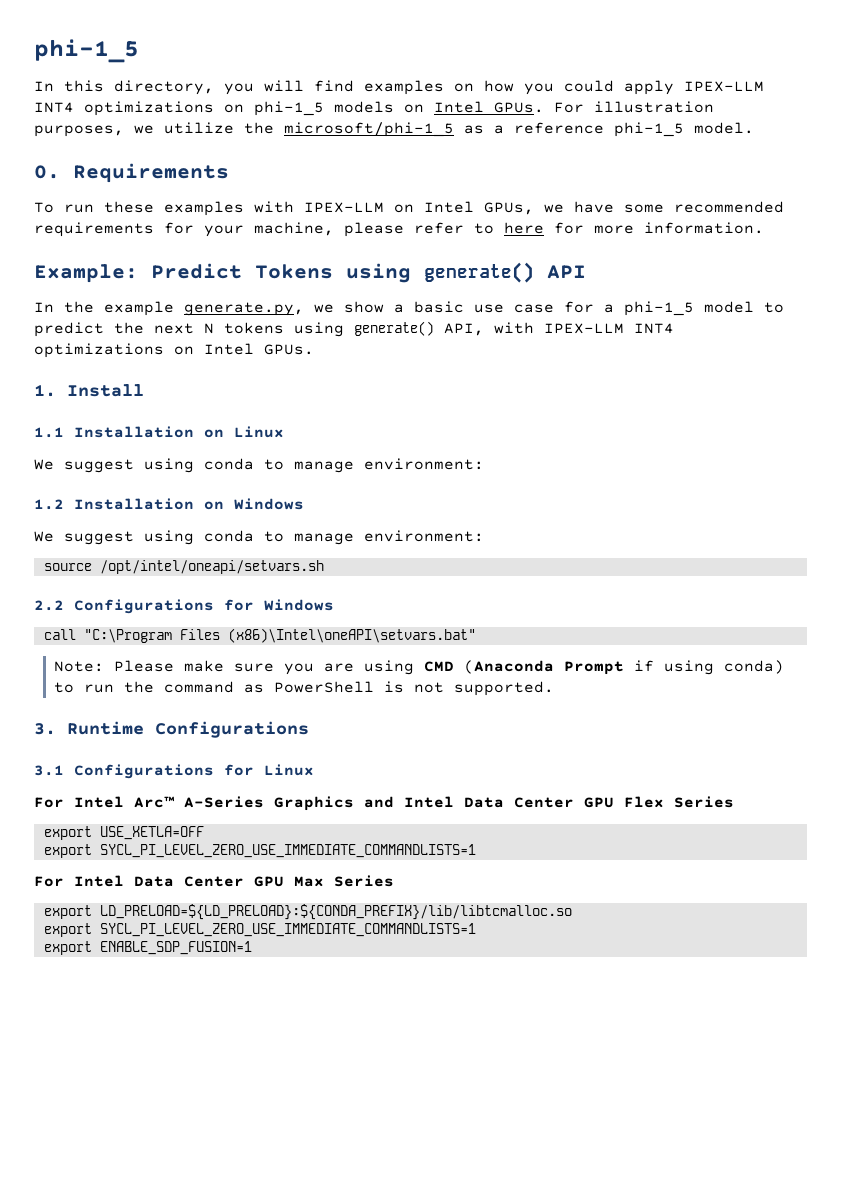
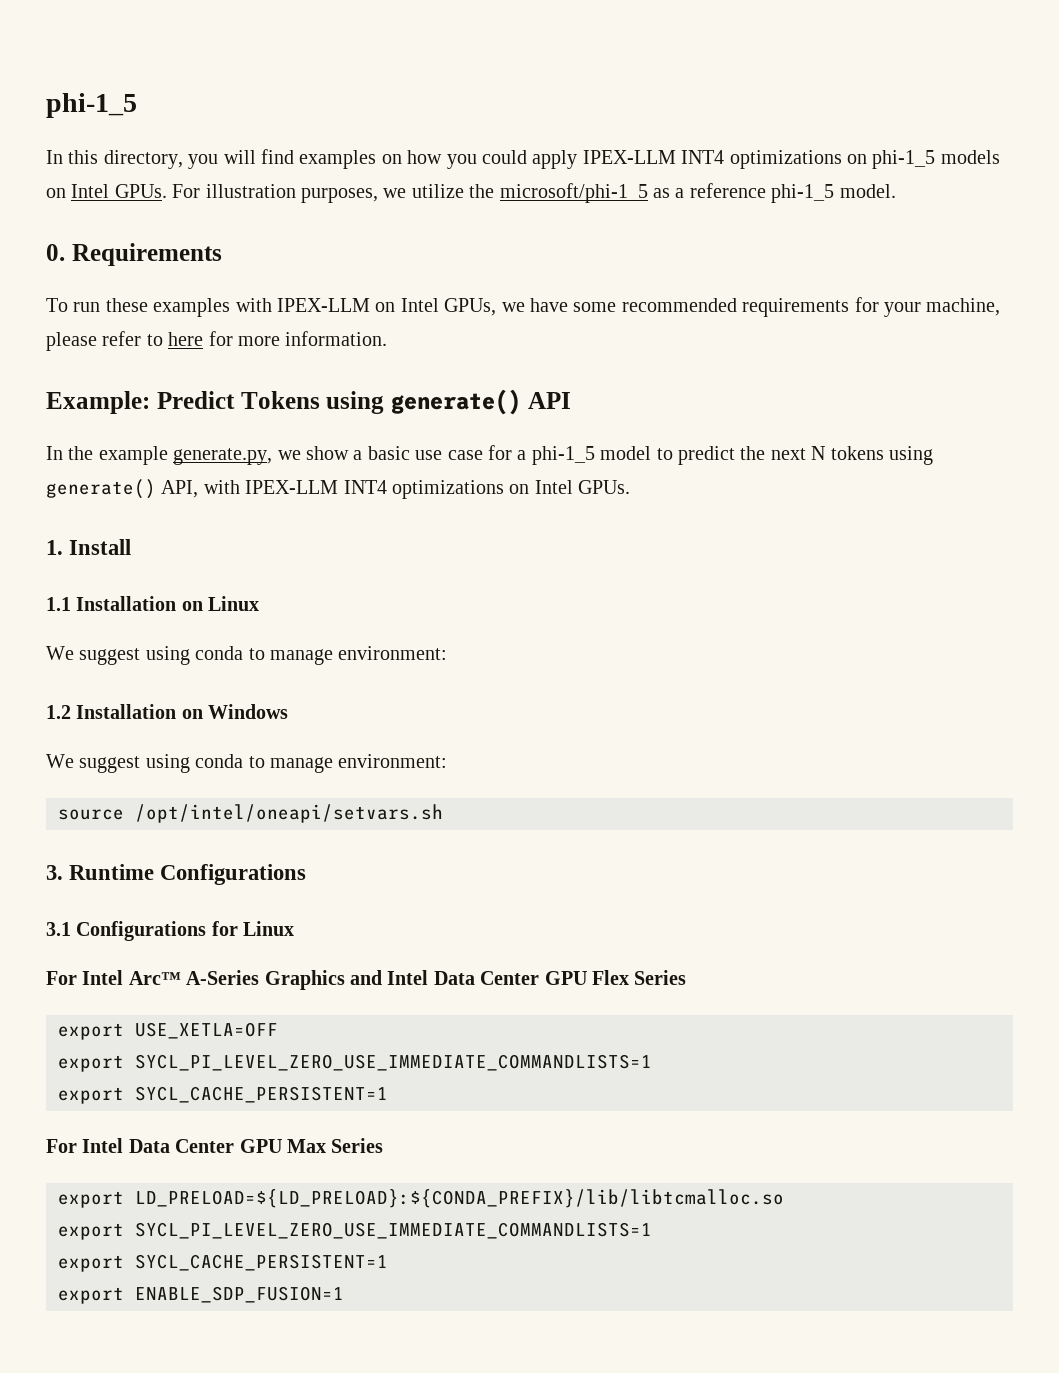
[34,599,334,614] [43,628,476,643] [54,660,785,675] [54,681,555,696] // 2.2 Configurations for Windows // call "C:\Program Files (x86)\Intel\oneAPI\setvars.bat" // Note: Please make sure you are using CMD (Anaconda Prompt if using conda) to run the command as PowerShell is not supported. -> (443, 813) none
(476, 851) none -> [58,1086,388,1104] // export SYCL_CACHE_PERSISTENT=1
(476, 930) none -> [58,1254,388,1272] // export SYCL_CACHE_PERSISTENT=1

